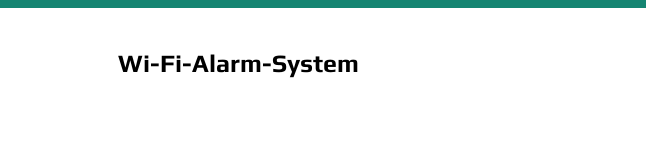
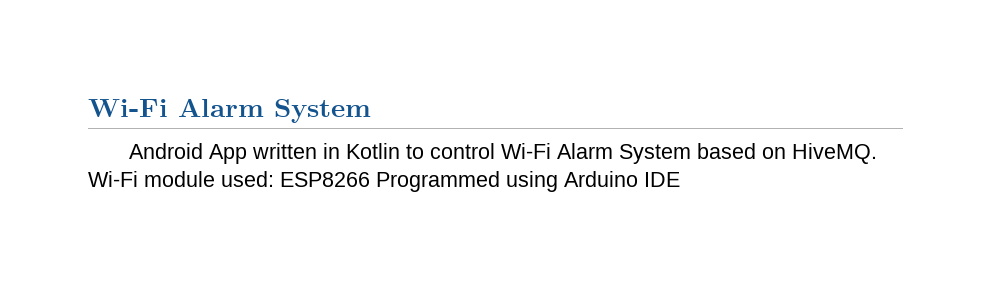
[118,54,359,78] Wi-Fi-Alarm-System -> [88,98,371,123] [129,143,878,164] [88,171,680,192] Wi-Fi Alarm System // Android App written in Kotlin to control Wi-Fi Alarm System based on HiveMQ. Wi-Fi module used: ESP8266 Programmed using Arduino IDE

